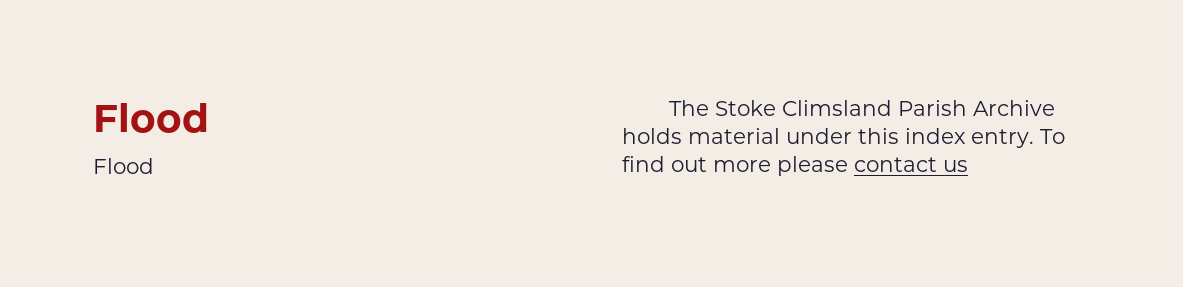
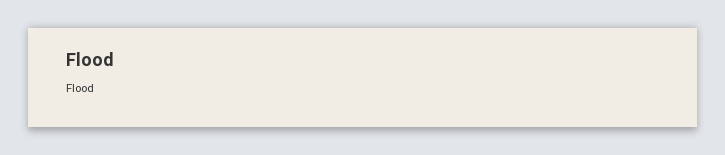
[669,100,1056,116] [622,128,1065,148] [622,156,968,176] // The Stoke Climsland Parish Archive holds material under this index entry. To find out more please contact us -> (94, 88) none

